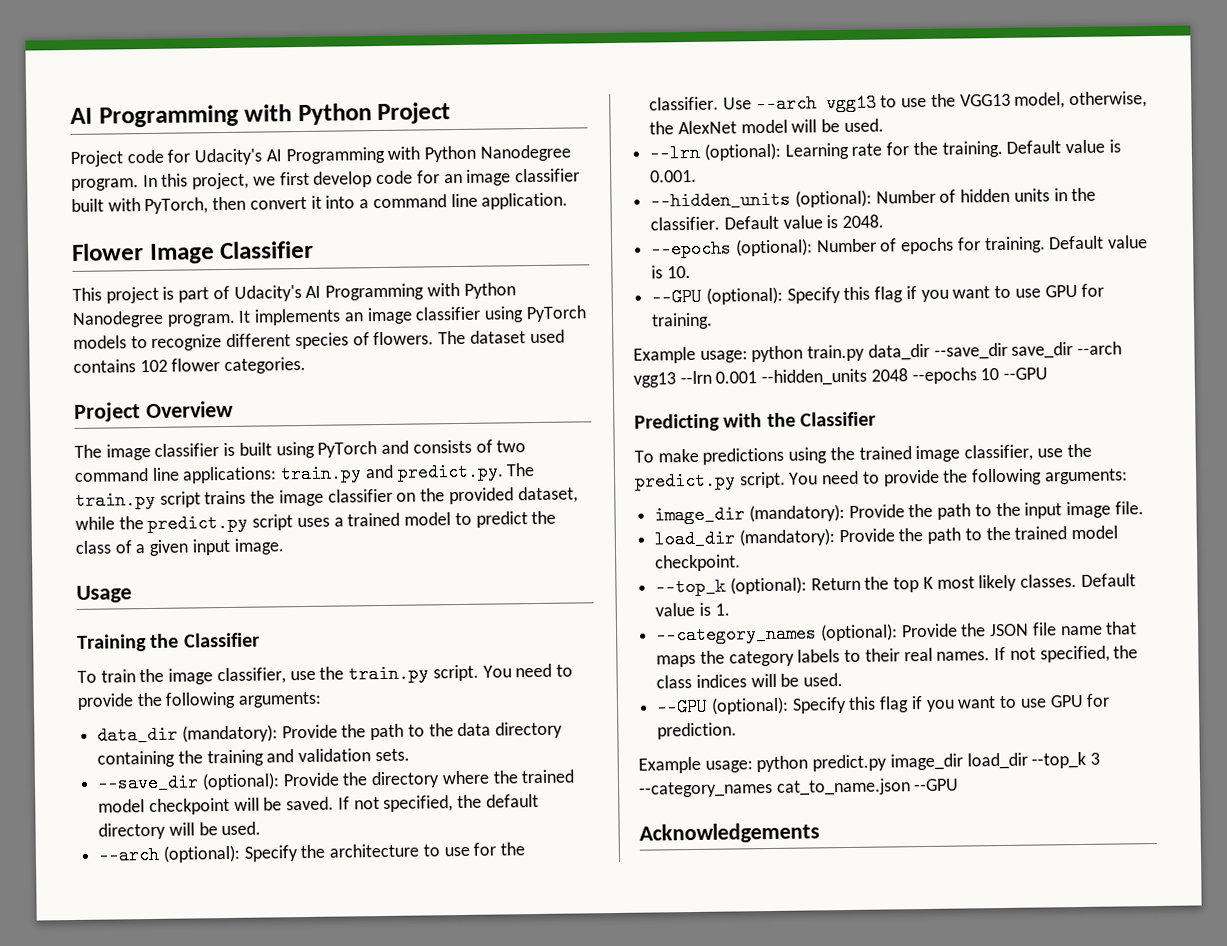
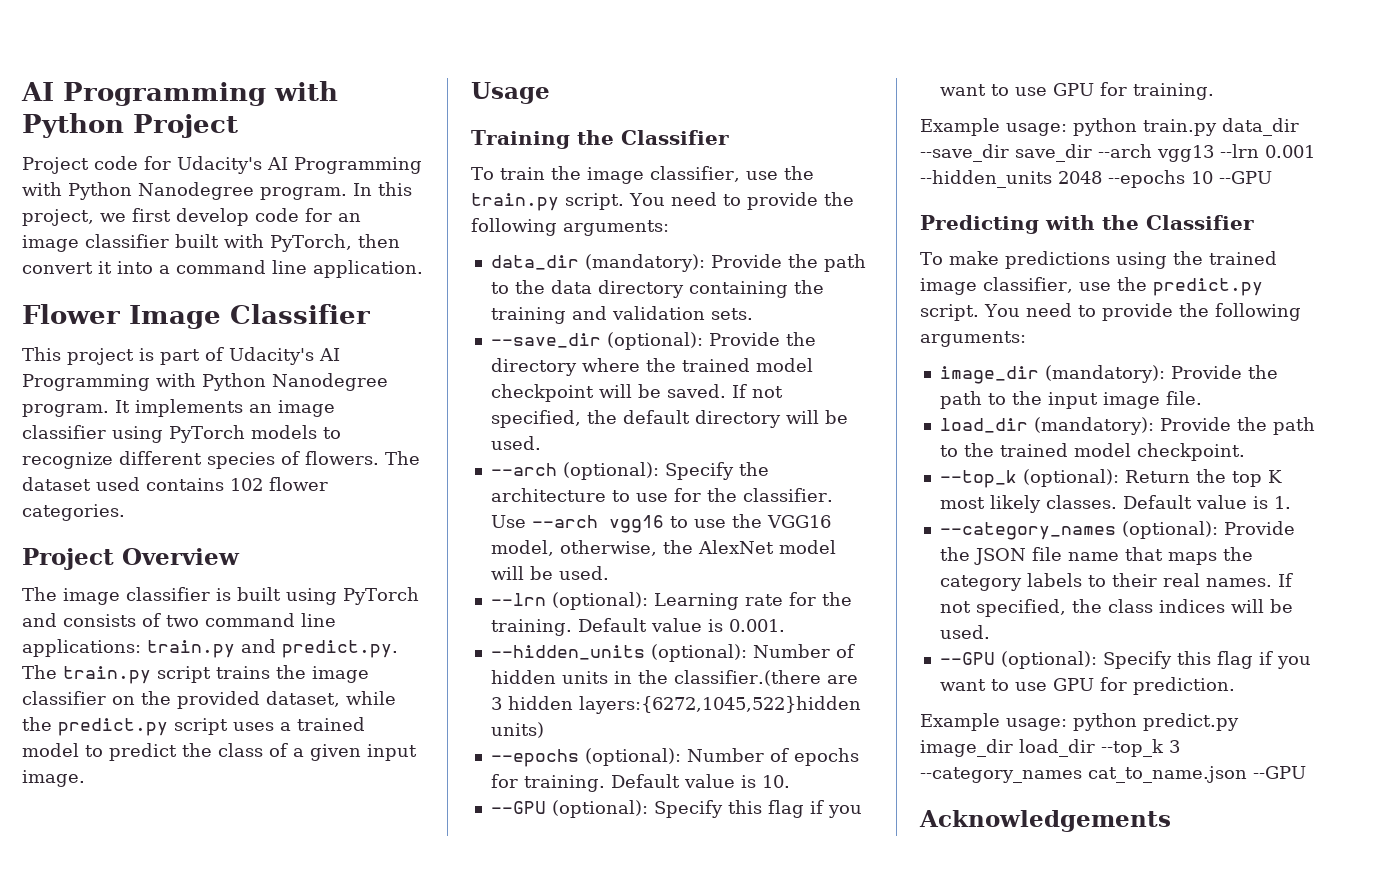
[825,93,877,113] vgg13 -> [608,515,664,533] vgg16
[959,93,1011,107] VGG13 -> [766,515,831,528] VGG16
[650,214,885,231] classifier. Default value is 2048. -> [673,670,858,686] [490,696,861,714] [490,722,544,738] classifier.(there are 3 hidden layers:{6272,1045,522}hidden units)

